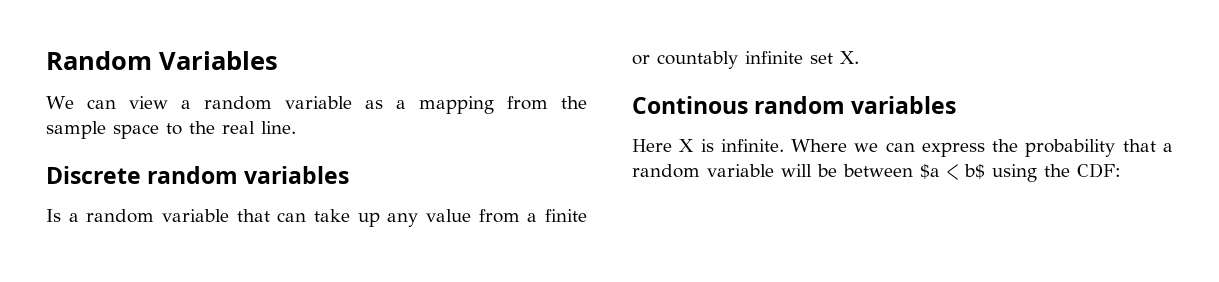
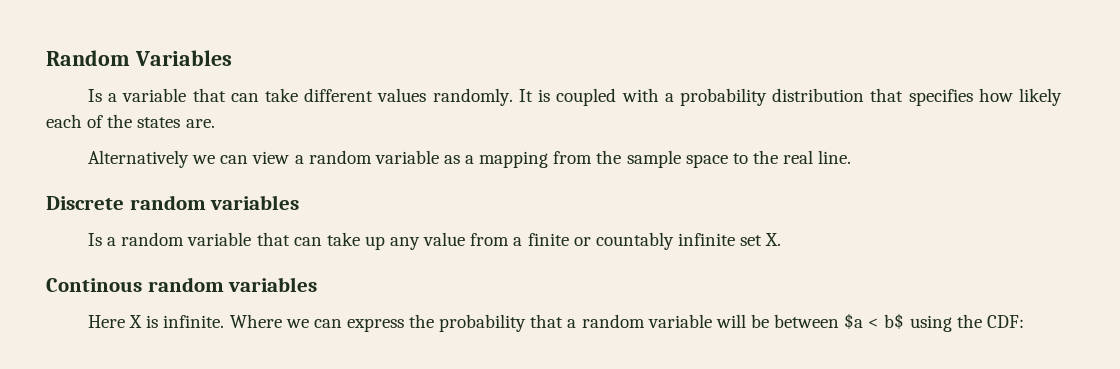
[46,96,74,109] We -> [87,88,1062,106] [46,114,215,128] [87,150,216,168] Is a variable that can take different values randomly. It is coupled with a probability distribution that specifies how likely each of the states are. // Alternatively we

